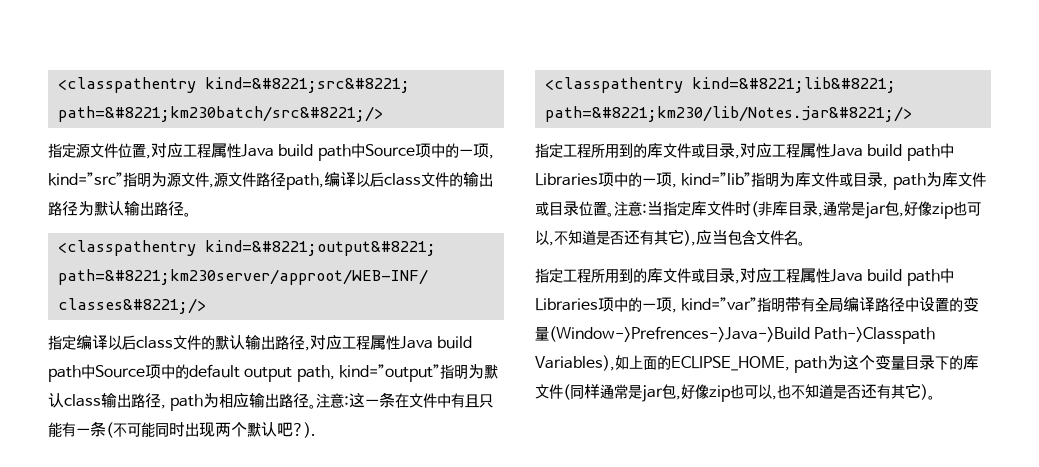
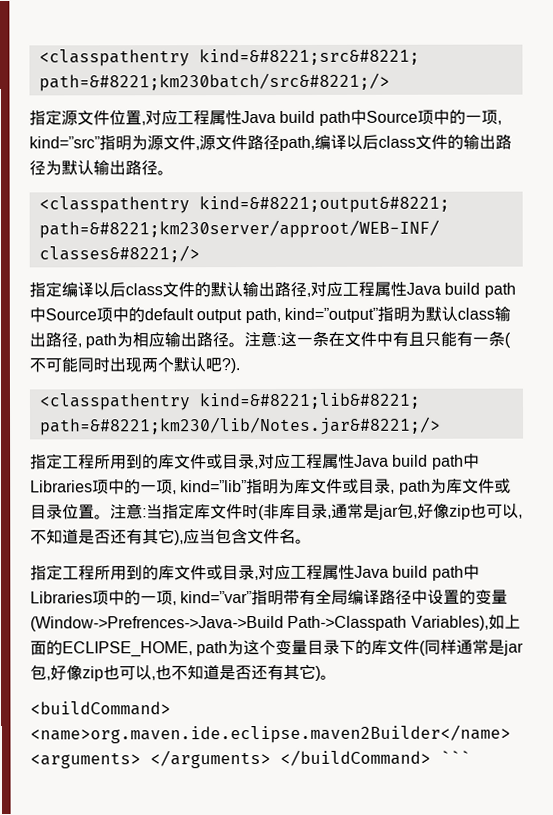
(935, 397) none -> [30,701,171,716] [30,724,511,744] [30,749,471,769] // <buildCommand> <name>org.maven.ide.eclipse.maven2Builder</name> <arguments> </arguments> </buildCommand> ```

